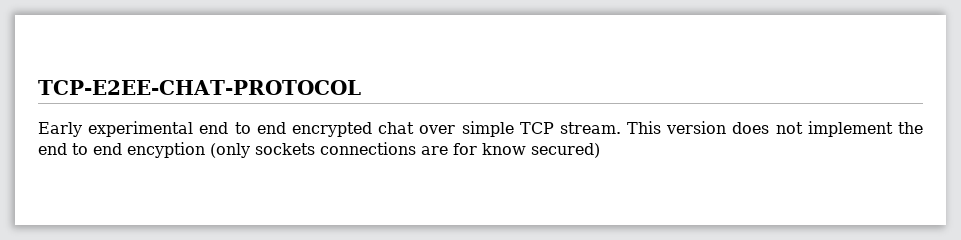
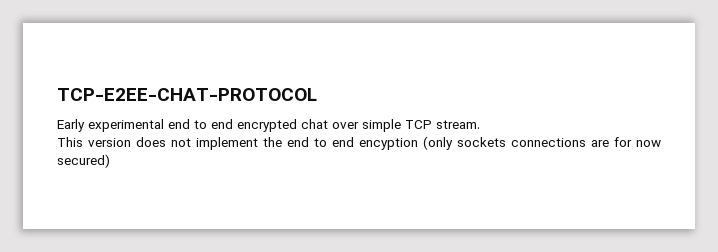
(621, 128) none -> (480, 124) //
[482,143,526,155] know -> [636,140,661,147] now

